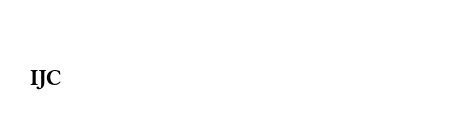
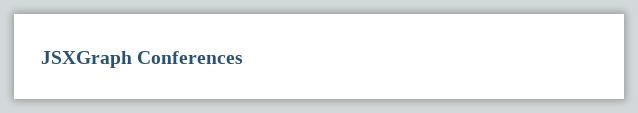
[30,70,62,90] IJC -> [41,51,244,68] JSXGraph Conferences

